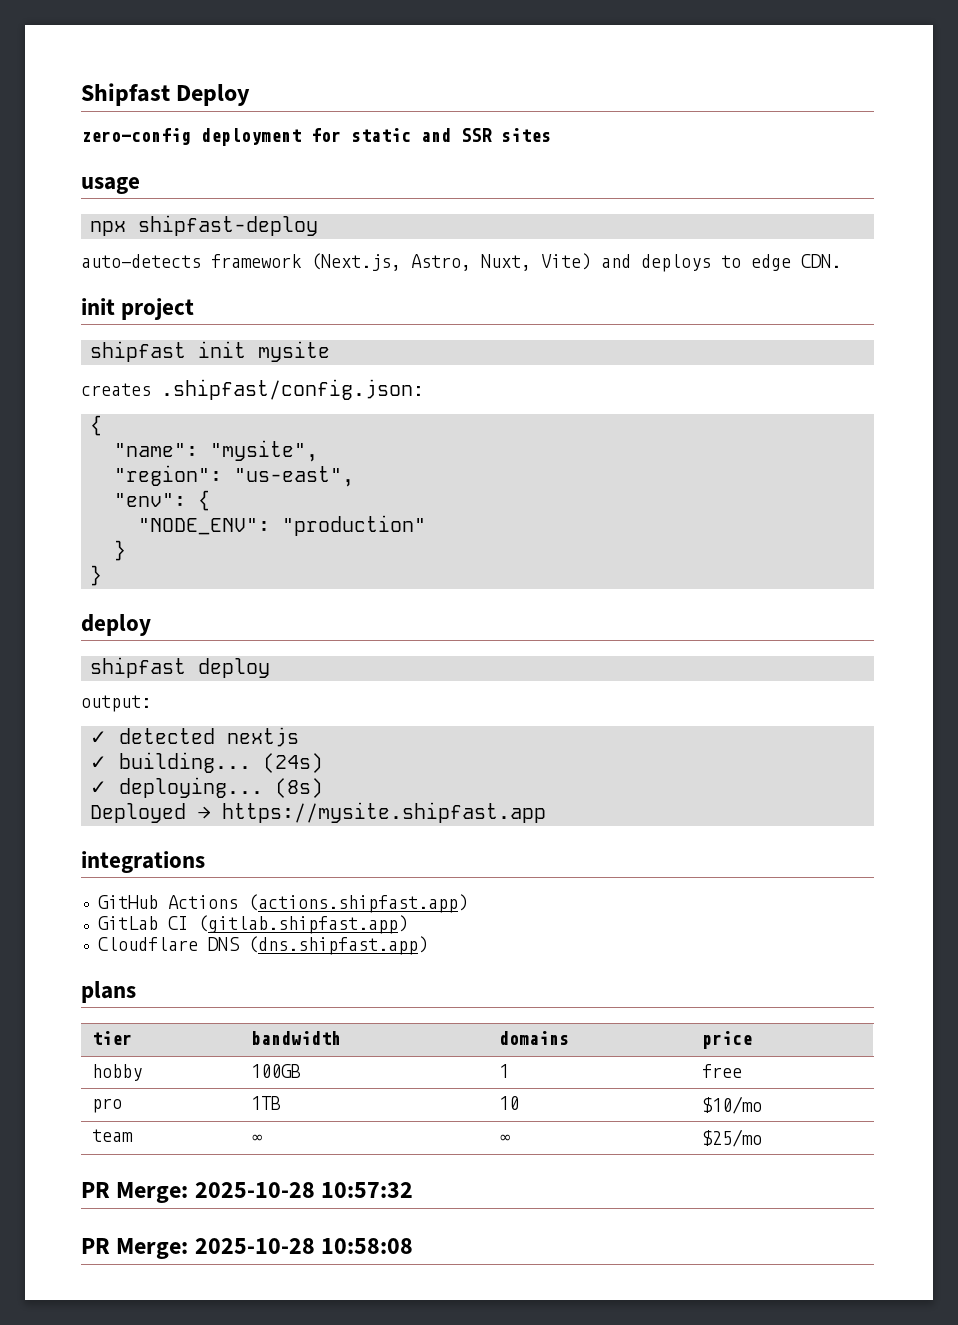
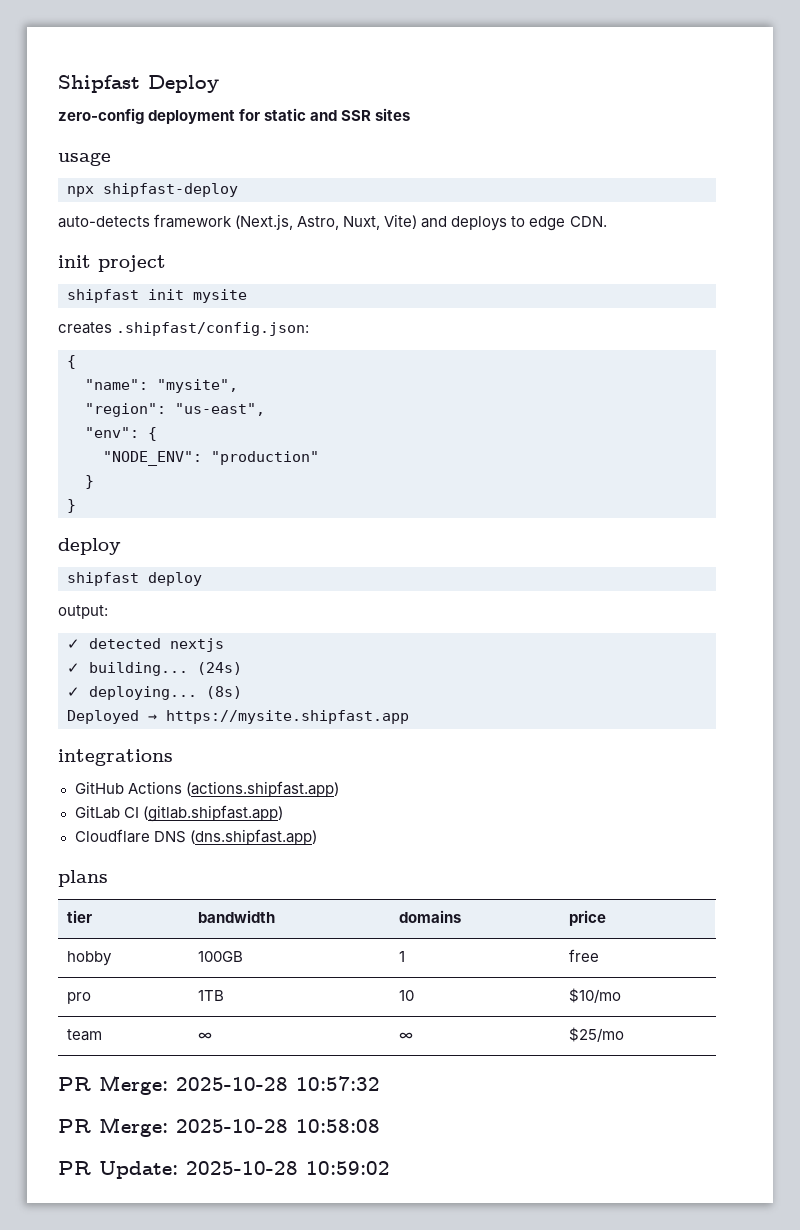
(414, 1246) none -> [58,1161,390,1179] // PR Update: 2025-10-28 10:59:02

